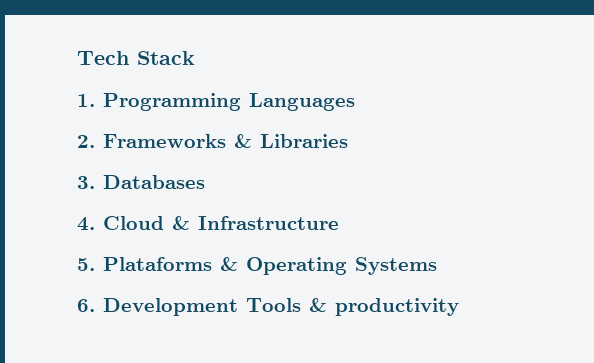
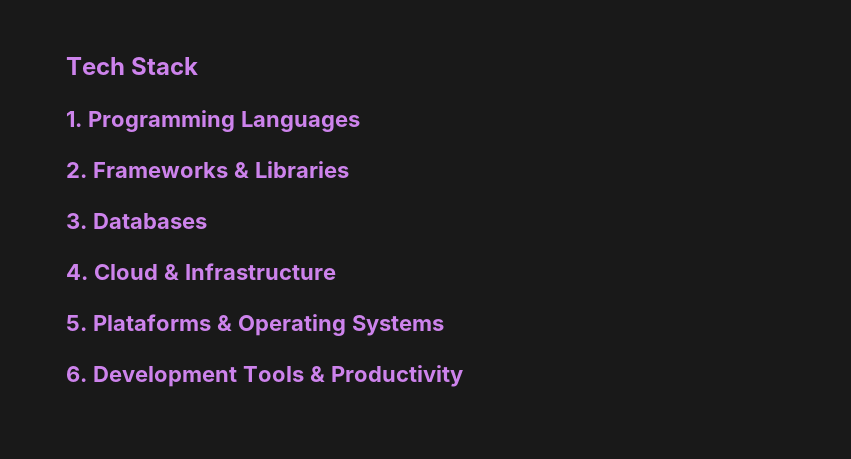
[335,298,459,316] productivity -> [330,365,463,387] Productivity

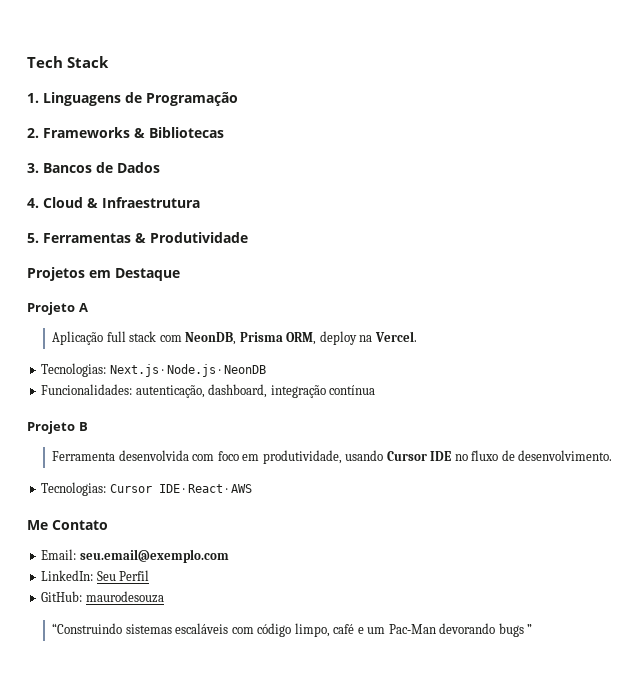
[87,110,360,132] Programming Languages -> [43,92,238,106] Linguagens de Programação
[254,161,349,178] Libraries -> [149,127,224,138] Bibliotecas
[92,213,207,229] Databases -> [43,162,160,173] Bancos de Dados
[184,263,336,280] Infrastructure -> [102,197,200,208] Infraestrutura
[92,314,444,336] [66,365,463,387] Plataforms & Operating Systems // 6. Development Tools & Productivity -> [43,232,248,243] [27,267,180,281] [27,302,88,315] [52,331,417,345] [41,363,266,377] [41,384,376,398] [27,421,88,434] [52,450,613,464] [41,482,252,496] [27,520,108,530] [41,549,229,563] [41,570,150,581] [41,591,164,603] [52,623,533,637] Ferramentas & Produtividade // Projetos em Destaque // Projeto A // Aplicação full stack com NeonDB, Prisma ORM, deploy na Vercel. // Tecnologias: Next.js · Node.js · NeonDB // Funcionalidades: autenticação, dashboard, integração contínua // Projeto B // Ferramenta desenvolvida com foco em produtividade, usando Cursor IDE no fluxo de desenvolvimento. // Tecnologias: Cursor IDE · React · AWS // Me Contato // Email: seu.email@exemplo.com // LinkedIn: Seu Perfil // GitHub: maurodesouza // “Construindo sistemas escaláveis com código limpo, café e um Pac‑Man devorando bugs ”

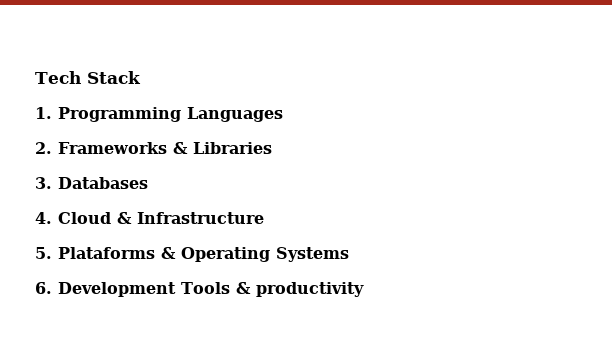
[43,92,238,106] Linguagens de Programação -> [58,107,283,122] Programming Languages
[149,127,224,138] Bibliotecas -> [193,142,272,154] Libraries
[43,162,160,173] Bancos de Dados -> [58,177,148,189] Databases
[102,197,200,208] Infraestrutura -> [137,212,264,224] Infrastructure
[43,232,248,243] [27,267,180,281] [27,302,88,315] [52,331,417,345] [41,363,266,377] [41,384,376,398] [27,421,88,434] [52,450,613,464] [41,482,252,496] [27,520,108,530] [41,549,229,563] [41,570,150,581] [41,591,164,603] [52,623,533,637] Ferramentas & Produtividade // Projetos em Destaque // Projeto A // Aplicação full stack com NeonDB, Prisma ORM, deploy na Vercel. // Tecnologias: Next.js · Node.js · NeonDB // Funcionalidades: autenticação, dashboard, integração contínua // Projeto B // Ferramenta desenvolvida com foco em produtividade, usando Cursor IDE no fluxo de desenvolvimento. // Tecnologias: Cursor IDE · React · AWS // Me Contato // Email: seu.email@exemplo.com // LinkedIn: Seu Perfil // GitHub: maurodesouza // “Construindo sistemas escaláveis com código limpo, café e um Pac‑Man devorando bugs ” -> [58,247,349,262] [35,282,364,297] Plataforms & Operating Systems // 6. Development Tools & productivity

